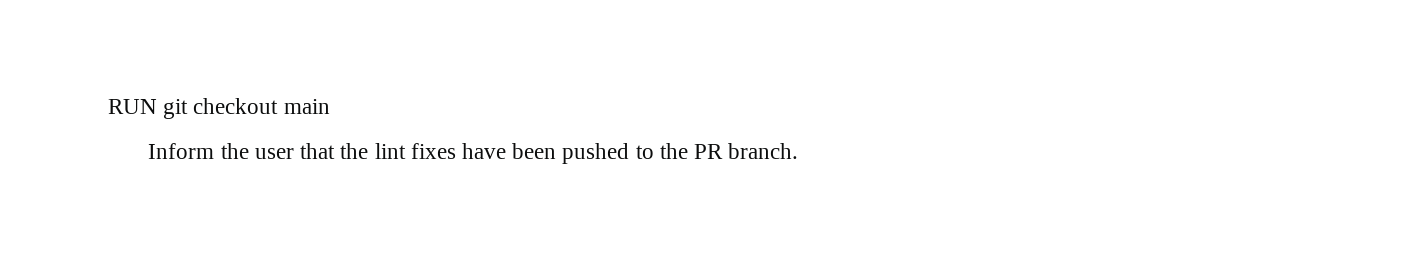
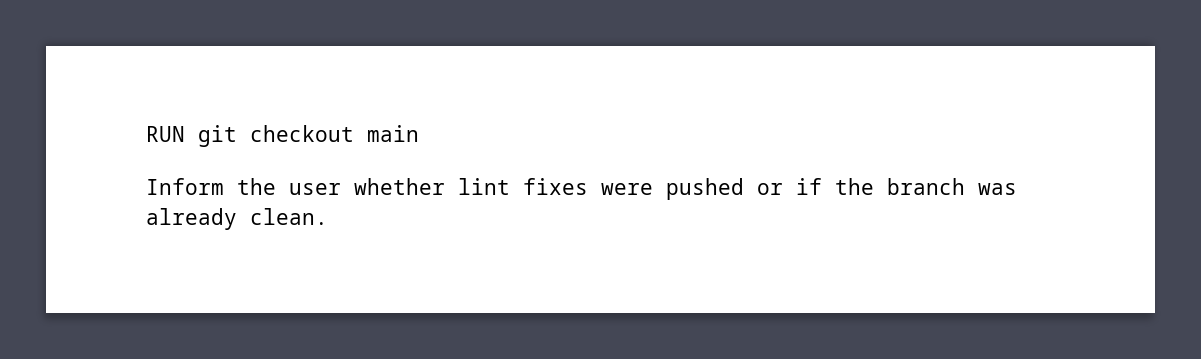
[300,143,799,164] that the lint fixes have been pushed to the PR branch. -> [354,178,1017,200] [146,208,328,230] whether lint fixes were pushed or if the branch was already clean.

